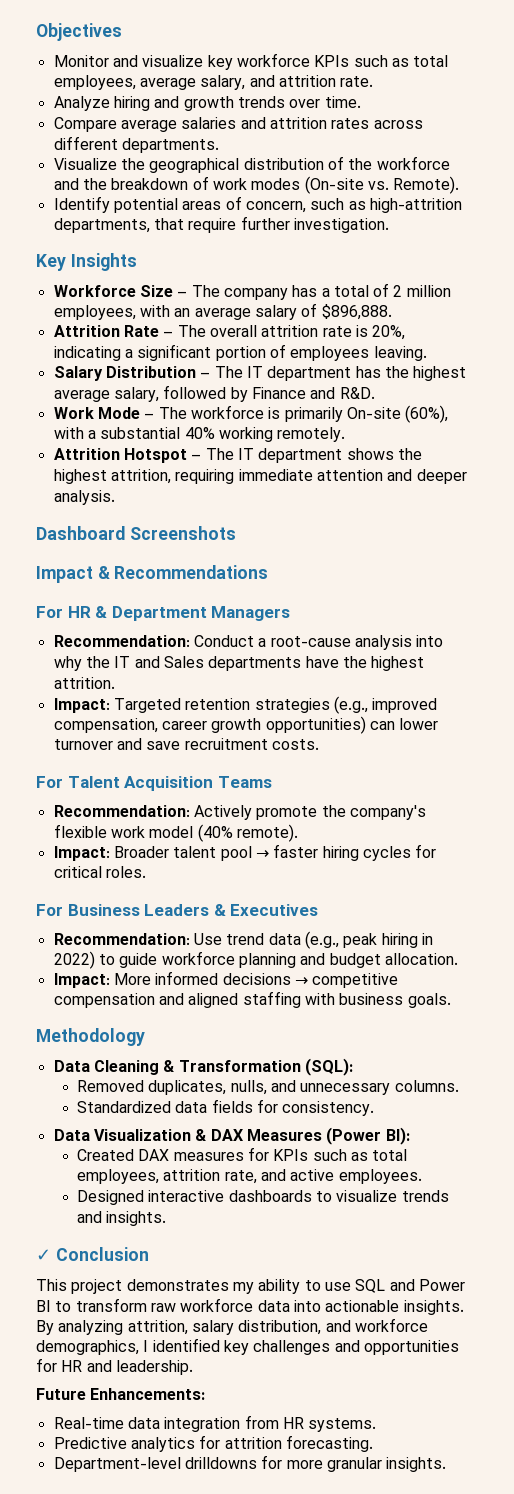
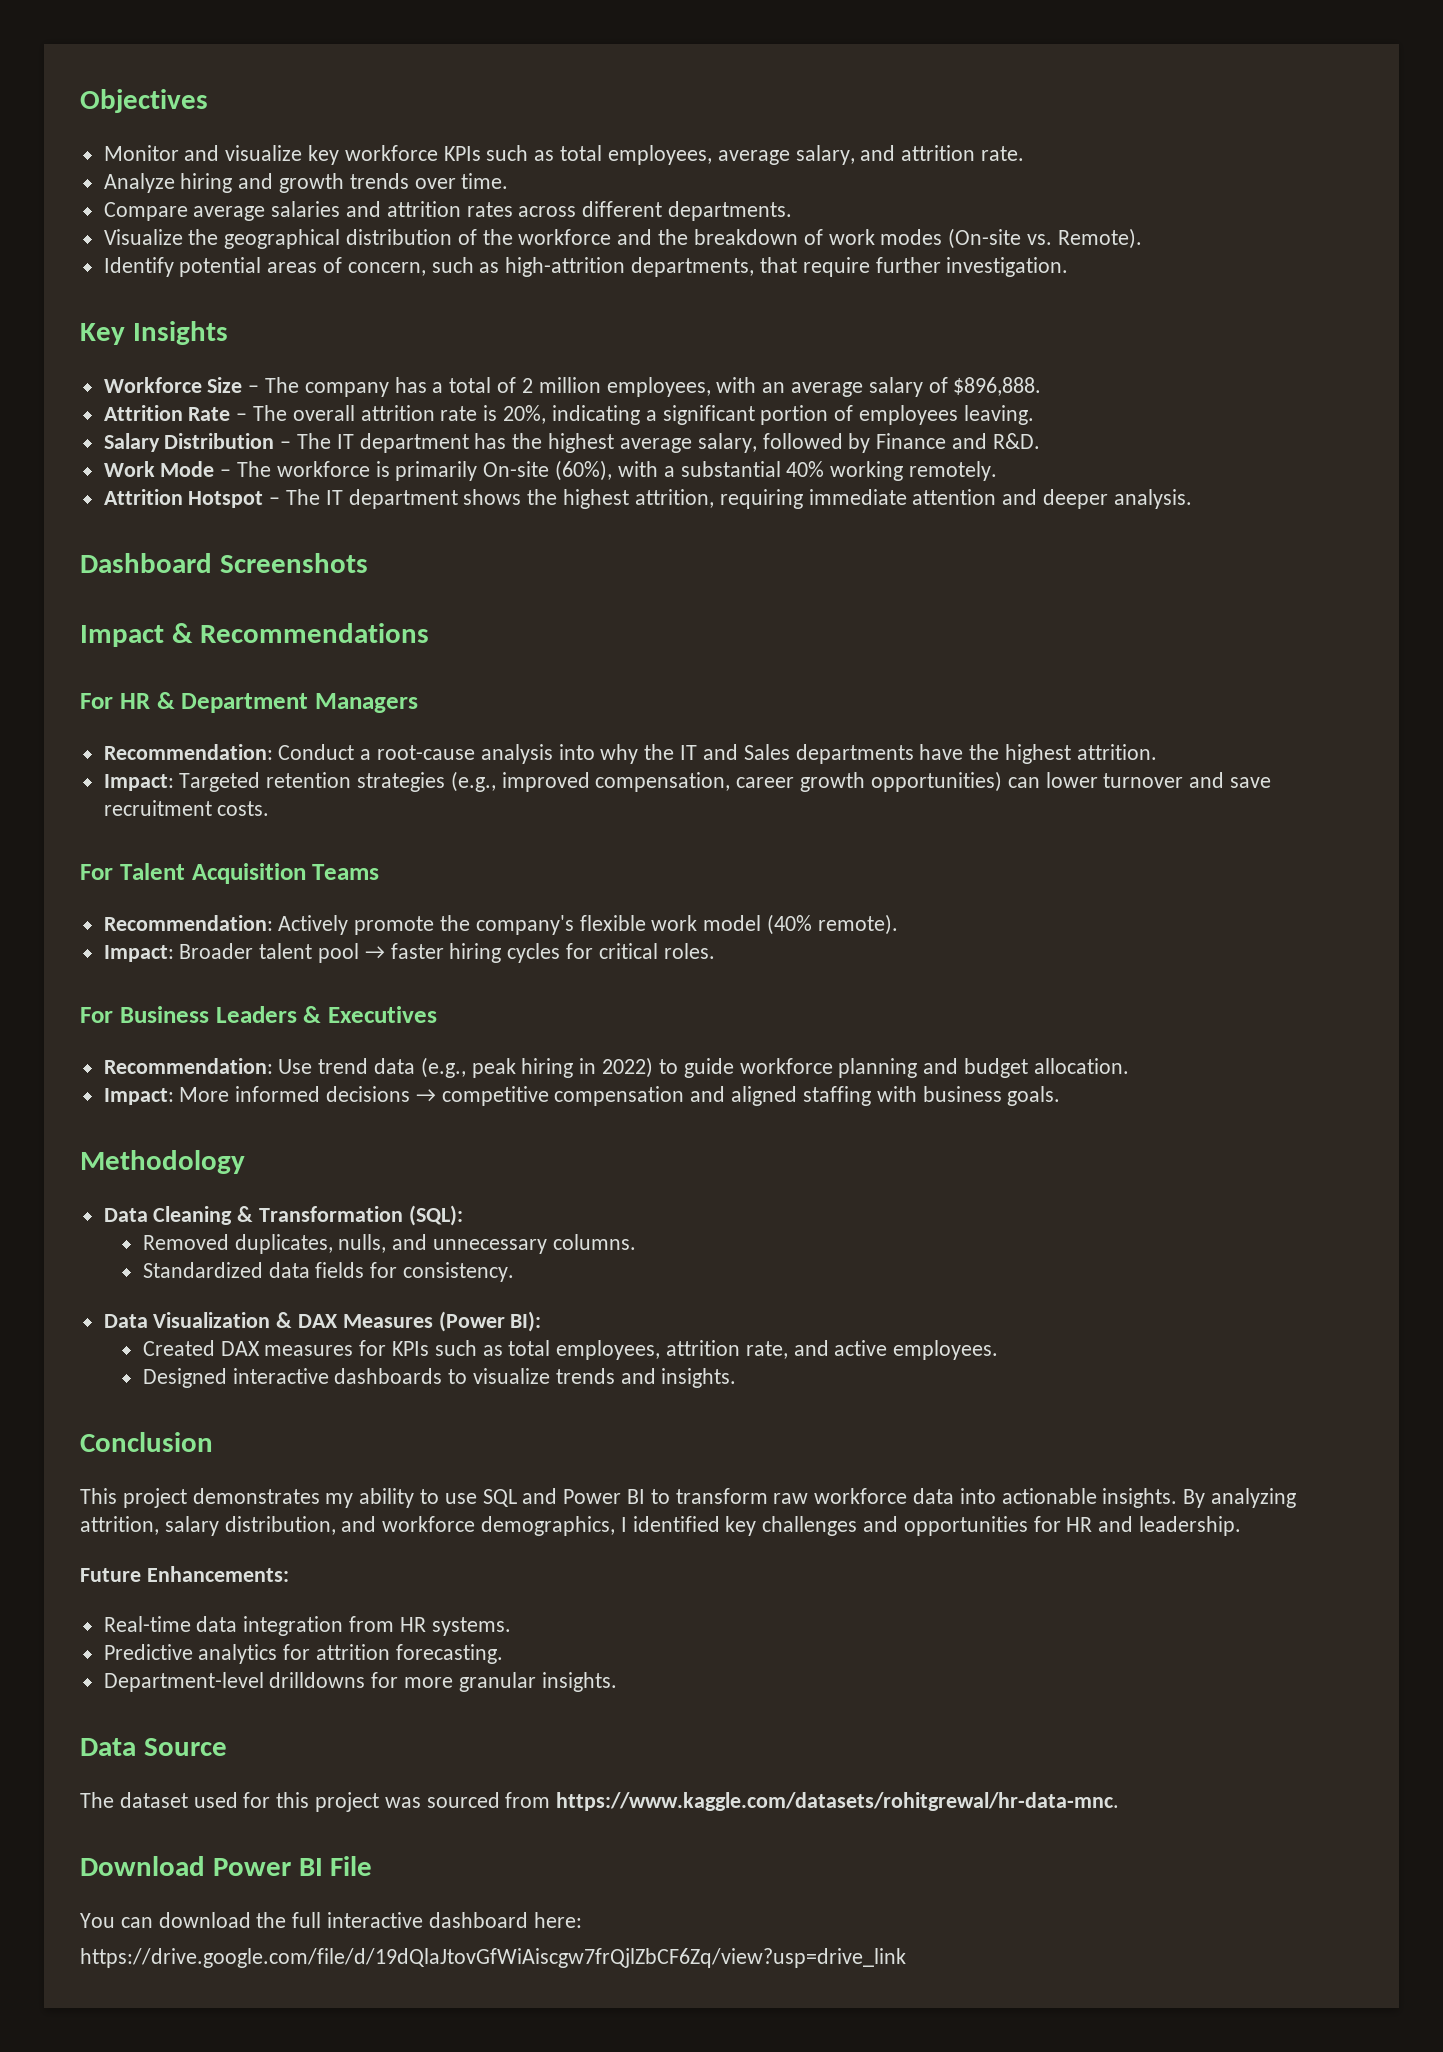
[36,1249,51,1261] ✓ -> (737, 1378) none
(447, 1464) none -> [80,1738,227,1756] [80,1792,1120,1812] [80,1856,373,1876] [80,1912,582,1928] [80,1948,906,1968] // Data Source // The dataset used for this project was sourced from https://www.kaggle.com/datasets/rohitgrewal/hr-data-mnc. // Download Power BI File // You can download the full interactive dashboard here: // https://drive.google.com/file/d/19dQlaJtovGfWiAiscgw7frQjlZbCF6Zq/view?usp=drive_link

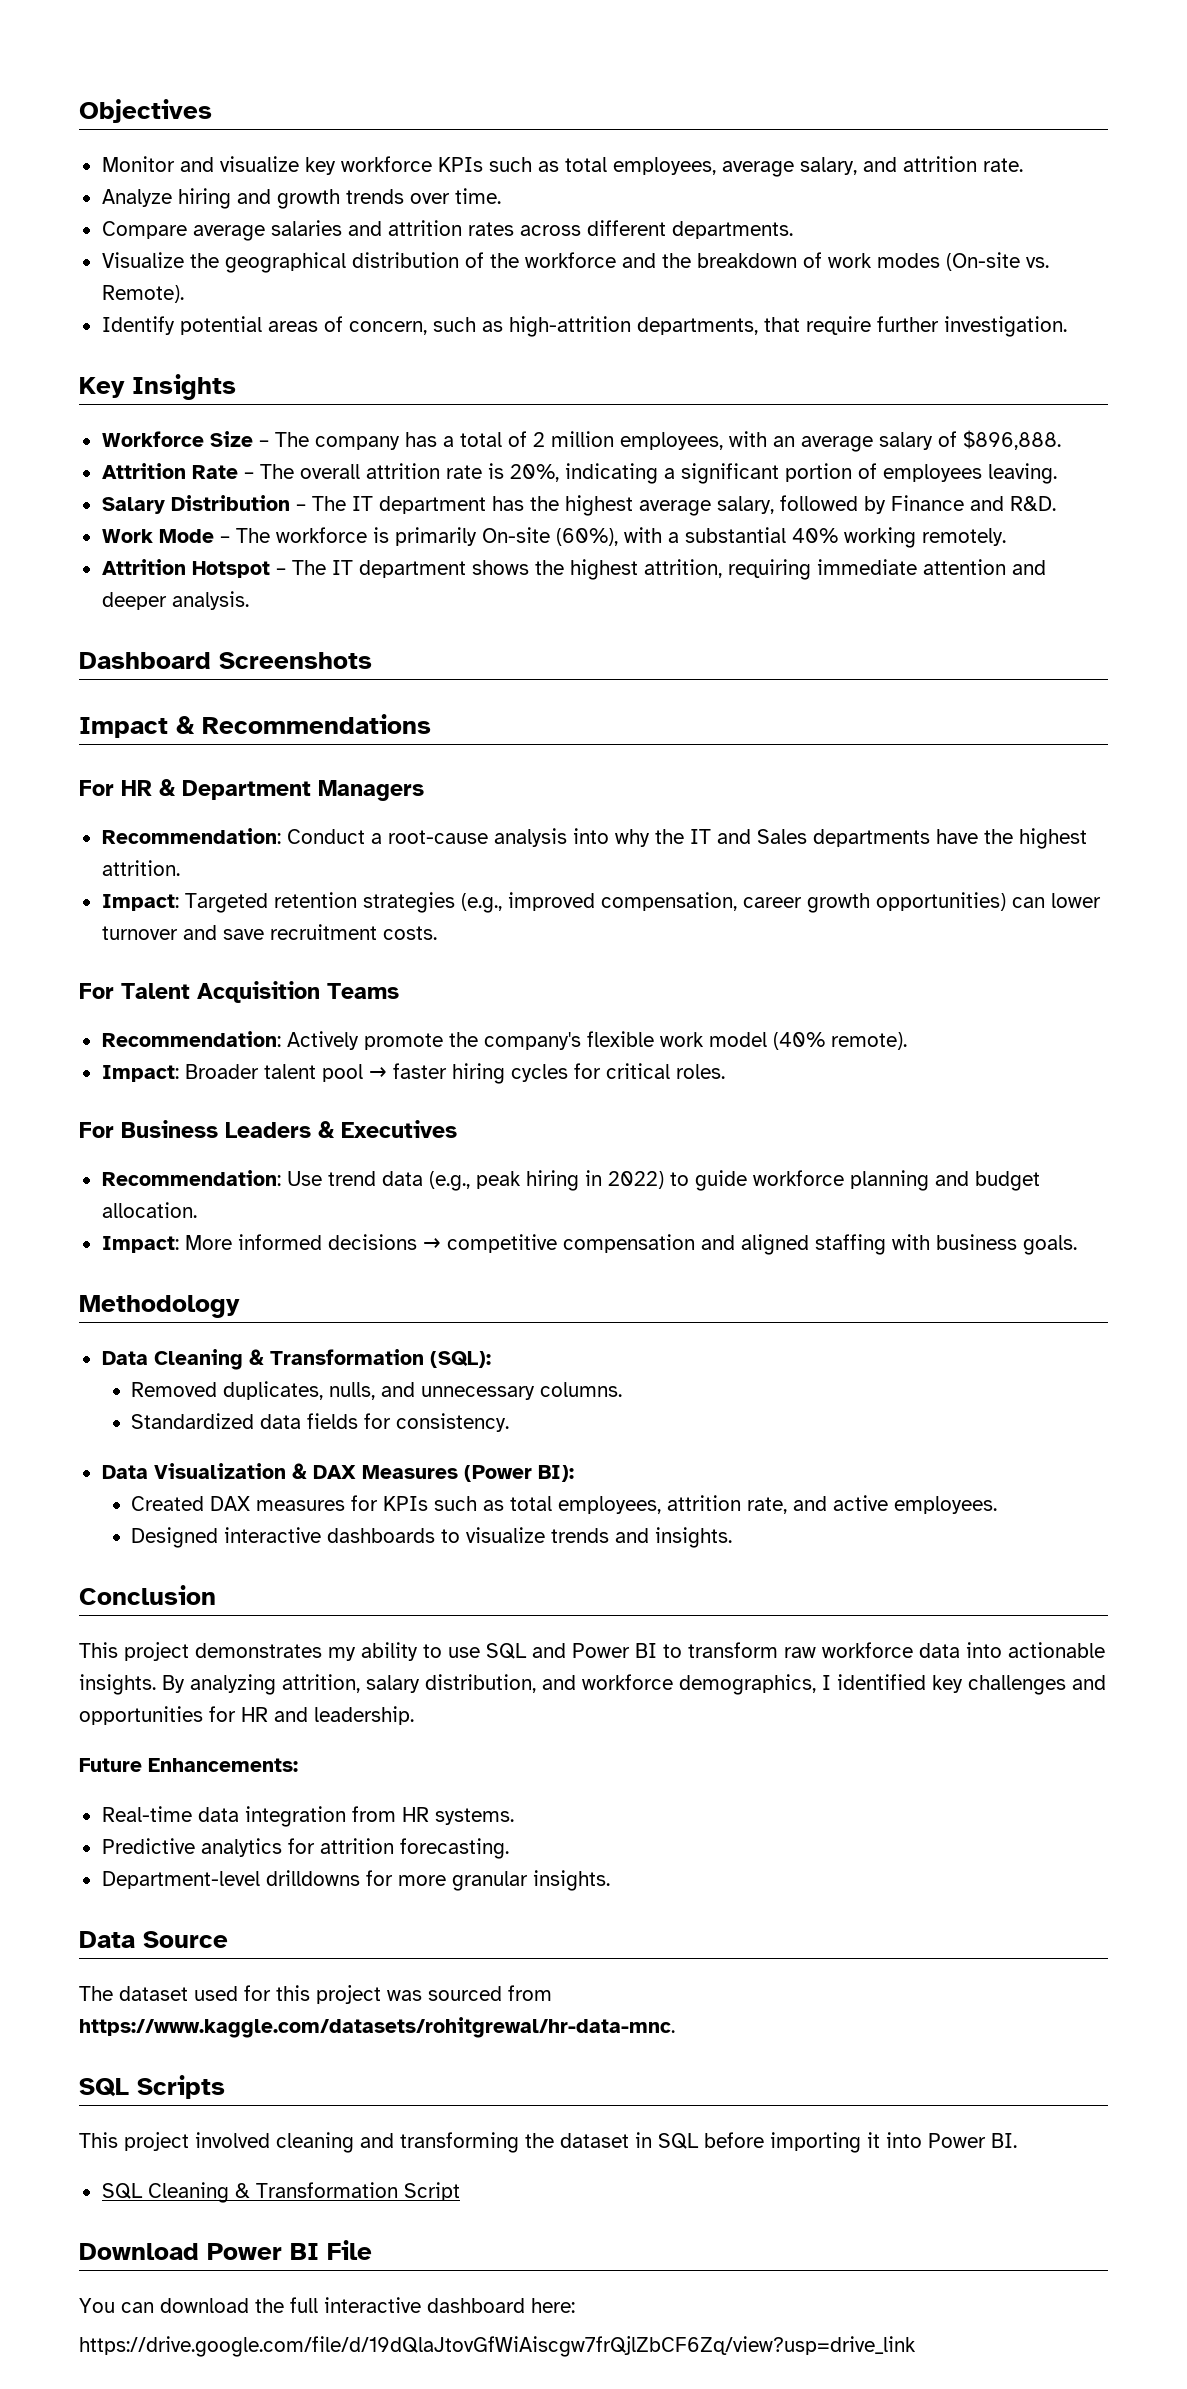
(1120, 1801) none -> [79,2075,225,2099] [79,2132,1017,2153] [101,2182,460,2203] // SQL Scripts // This project involved cleaning and transforming the dataset in SQL before importing it into Power BI. // SQL Cleaning & Transformation Script

